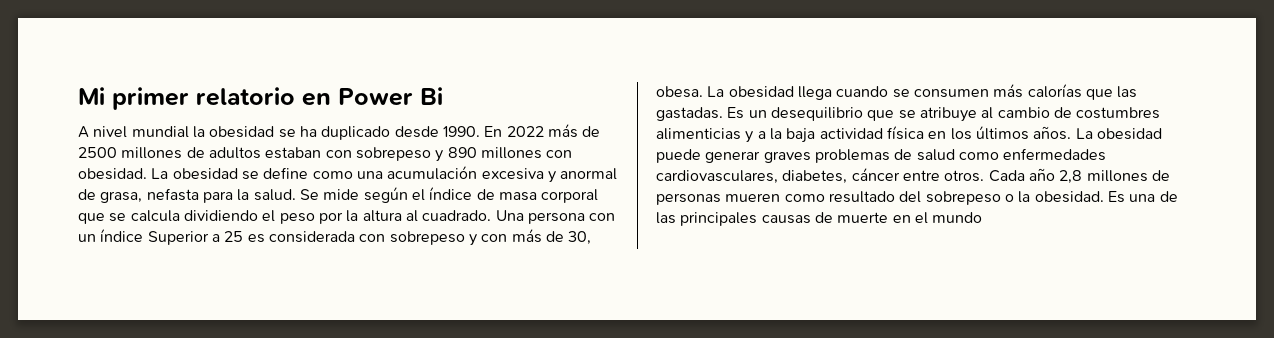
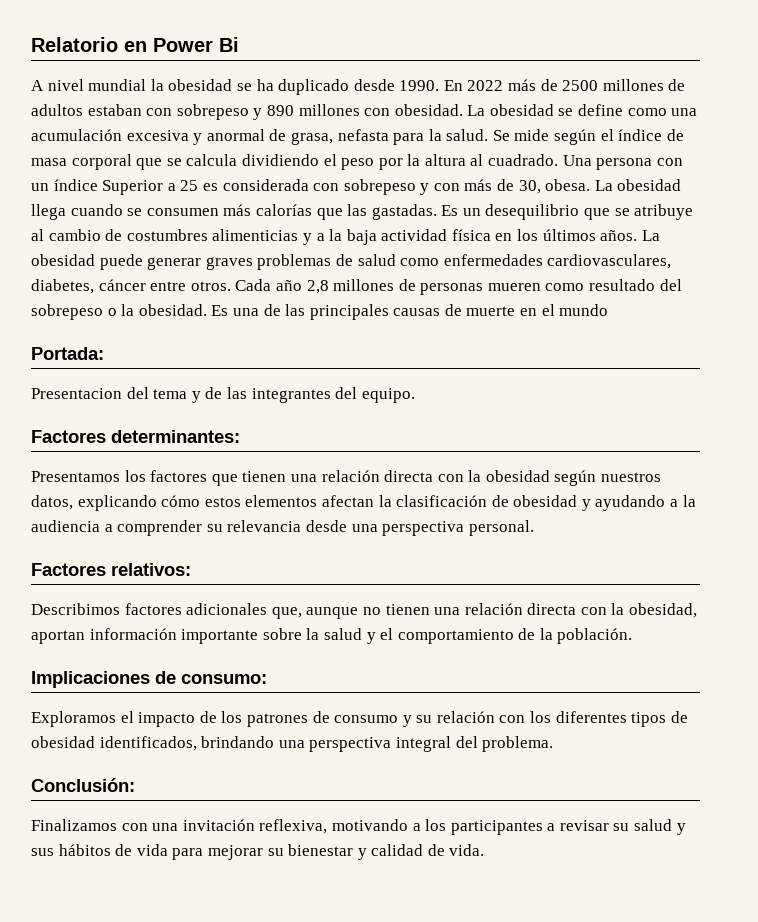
[78,87,295,110] Mi primer relatorio -> [31,37,118,52] Relatorio
(983, 217) none -> [31,347,104,360] [31,387,415,403] [31,430,240,443] [31,470,662,486] [31,495,696,511] [31,520,534,536] [31,563,191,576] [31,603,698,619] [31,628,633,644] [31,671,267,688] [31,711,688,727] [31,736,554,752] [31,778,135,792] [31,819,686,835] [31,844,485,860] // Portada: // Presentacion del tema y de las integrantes del equipo. // Factores determinantes: // Presentamos los factores que tienen una relación directa con la obesidad según nuestros datos, explicando cómo estos elementos afectan la clasificación de obesidad y ayudando a la audiencia a comprender su relevancia desde una perspectiva personal. // Factores relativos: // Describimos factores adicionales que, aunque no tienen una relación directa con la obesidad, aportan información importante sobre la salud y el comportamiento de la población. // Implicaciones de consumo: // Exploramos el impacto de los patrones de consumo y su relación con los diferentes tipos de obesidad identificados, brindando una perspectiva integral del problema. // Conclusión: // Finalizamos con una invitación reflexiva, motivando a los participantes a revisar su salud y sus hábitos de vida para mejorar su bienestar y calidad de vida.

